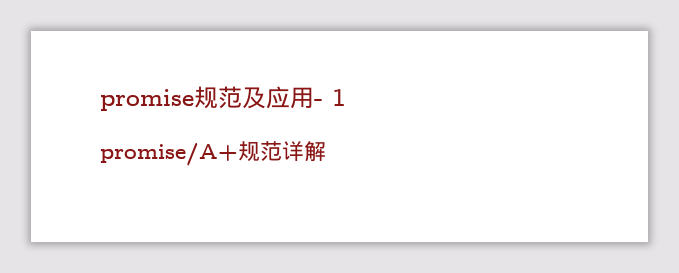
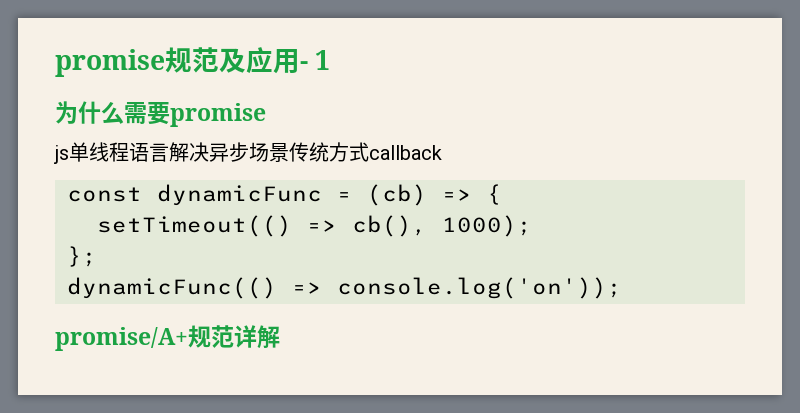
(346, 97) none -> [55,101,266,127] [54,142,442,164] [67,184,502,206] [97,215,532,237] [67,246,97,267] [67,277,622,299] // 为什么需要promise // js单线程语言解决异步场景传统方式callback // const dynamicFunc = (cb) => { // setTimeout(() => cb(), 1000); // }; // dynamicFunc(() => console.log('on'));

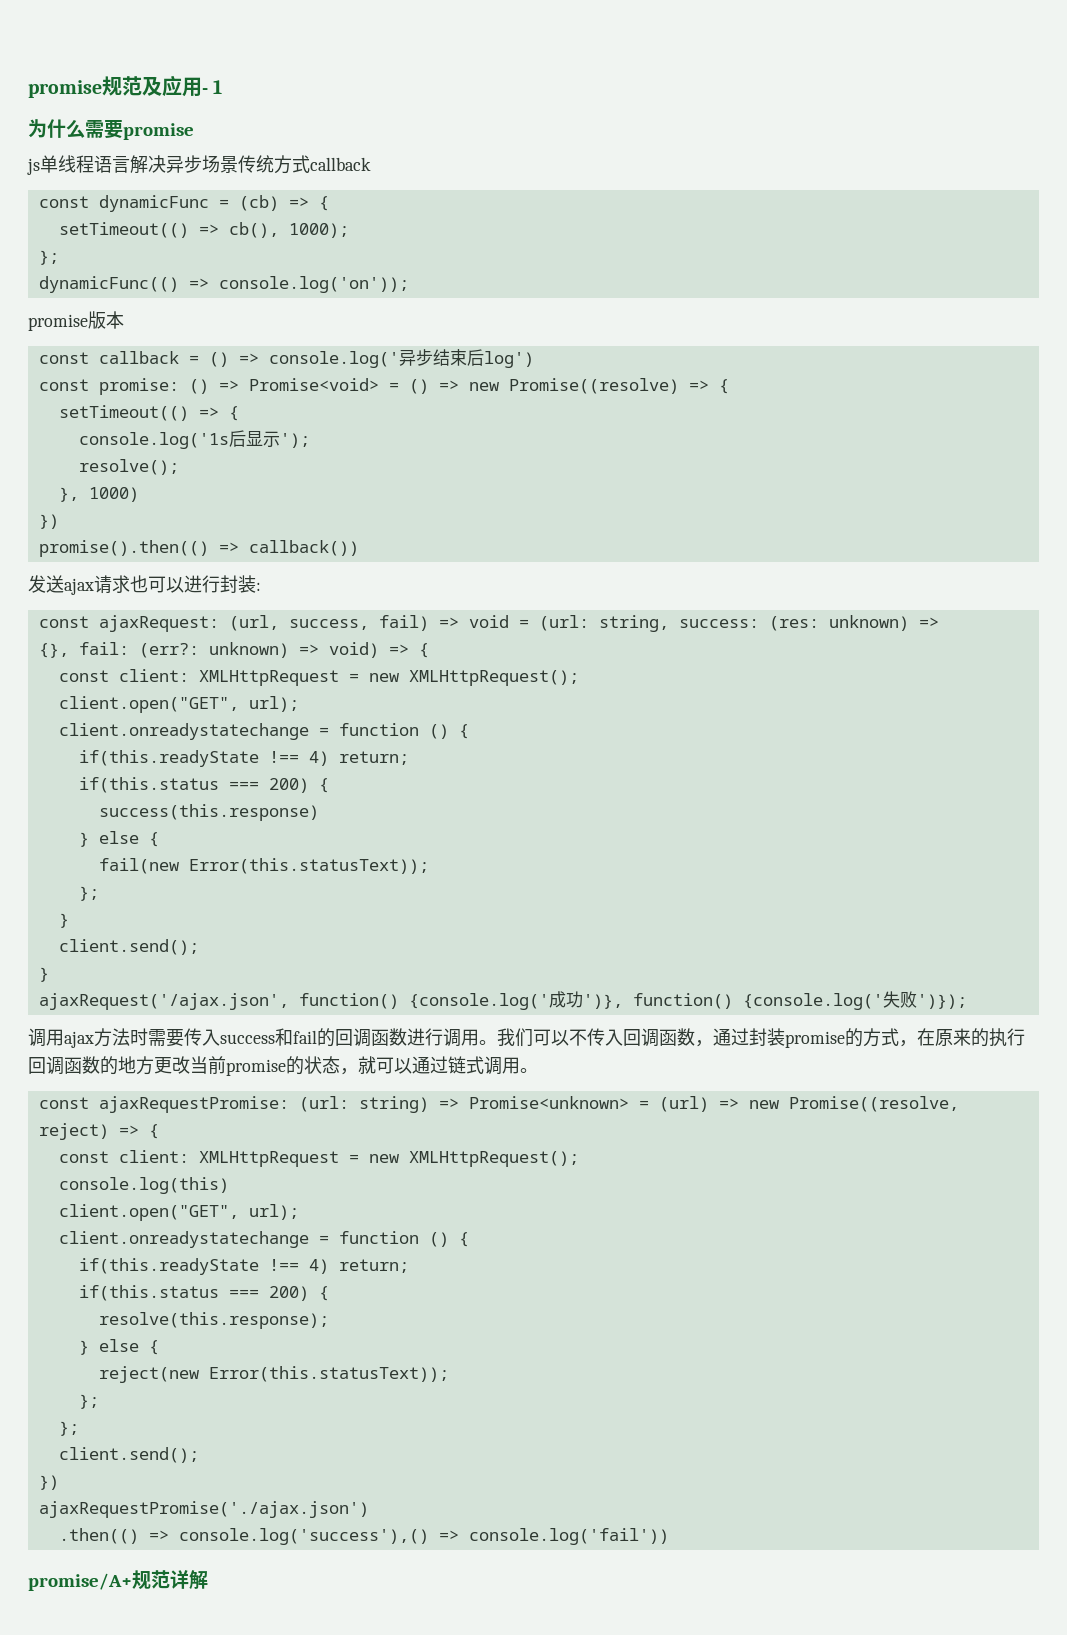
(622, 288) none -> [28,311,124,331] [38,349,534,368] [38,378,729,395] [58,405,239,421] [78,430,310,449] [78,459,179,475] [58,487,139,502] [38,514,59,529] [38,540,359,557] [28,575,261,595] [38,615,939,632] [38,642,429,658] [58,669,579,686] [58,696,299,713] [58,723,469,740] [78,750,409,767] [78,777,329,793] [98,804,319,821] [78,831,159,847] [98,858,429,874] [78,886,99,901] [58,913,69,928] [58,939,199,955] [38,967,49,982] [38,991,967,1010] [28,1028,1025,1048] [28,1056,538,1076] [38,1096,959,1113] [38,1123,159,1140] [58,1150,579,1167] [58,1177,229,1194] [58,1204,299,1221] [58,1231,469,1248] [78,1258,409,1275] [78,1285,329,1301] [98,1312,329,1329] [78,1339,159,1355] [98,1366,449,1383] [78,1394,99,1409] [58,1421,79,1436] [58,1447,199,1463] [38,1475,59,1490] [38,1501,369,1518] [58,1528,669,1545] // promise版本 // const callback = () => console.log('异步结束后log') // const promise: () => Promise<void> = () => new Promise((resolve) => { // setTimeout(() => { // console.log('1s后显示'); // resolve(); // }, 1000) // }) // promise().then(() => callback()) // 发送ajax请求也可以进行封装: // const ajaxRequest: (url, success, fail) => void = (url: string, success: (res: unknown) => // {}, fail: (err?: unknown) => void) => { // const client: XMLHttpRequest = new XMLHttpRequest(); // client.open("GET", url); // client.onreadystatechange = function () { // if(this.readyState !== 4) return; // if(this.status === 200) { // success(this.response) // } else { // fail(new Error(this.statusText)); // }; // } // client.send(); // } // ajaxRequest('/ajax.json', function() {console.log('成功')}, function() {console.log('失败')}); // 调用ajax方法时需要传入success和fail的回调函数进行调用。我们可以不传入回调函数，通过封装promise的方式，在原来的执行回调函数的地方更改当前promise的状态，就可以通过链式调用。 // const ajaxRequestPromise: (url: string) => Promise<unknown> = (url) => new Promise((resolve, reject) => { // const client: XMLHttpRequest = new XMLHttpRequest(); // console.log(this) // client.open("GET", url); // client.onreadystatechange = function () { // if(this.readyState !== 4) return; // if(this.status === 200) { // resolve(this.response); // } else { // reject(new Error(this.statusText)); // }; // }; // client.send(); // }) // ajaxRequestPromise('./ajax.json') // .then(() => console.log('success'),() => console.log('fail'))

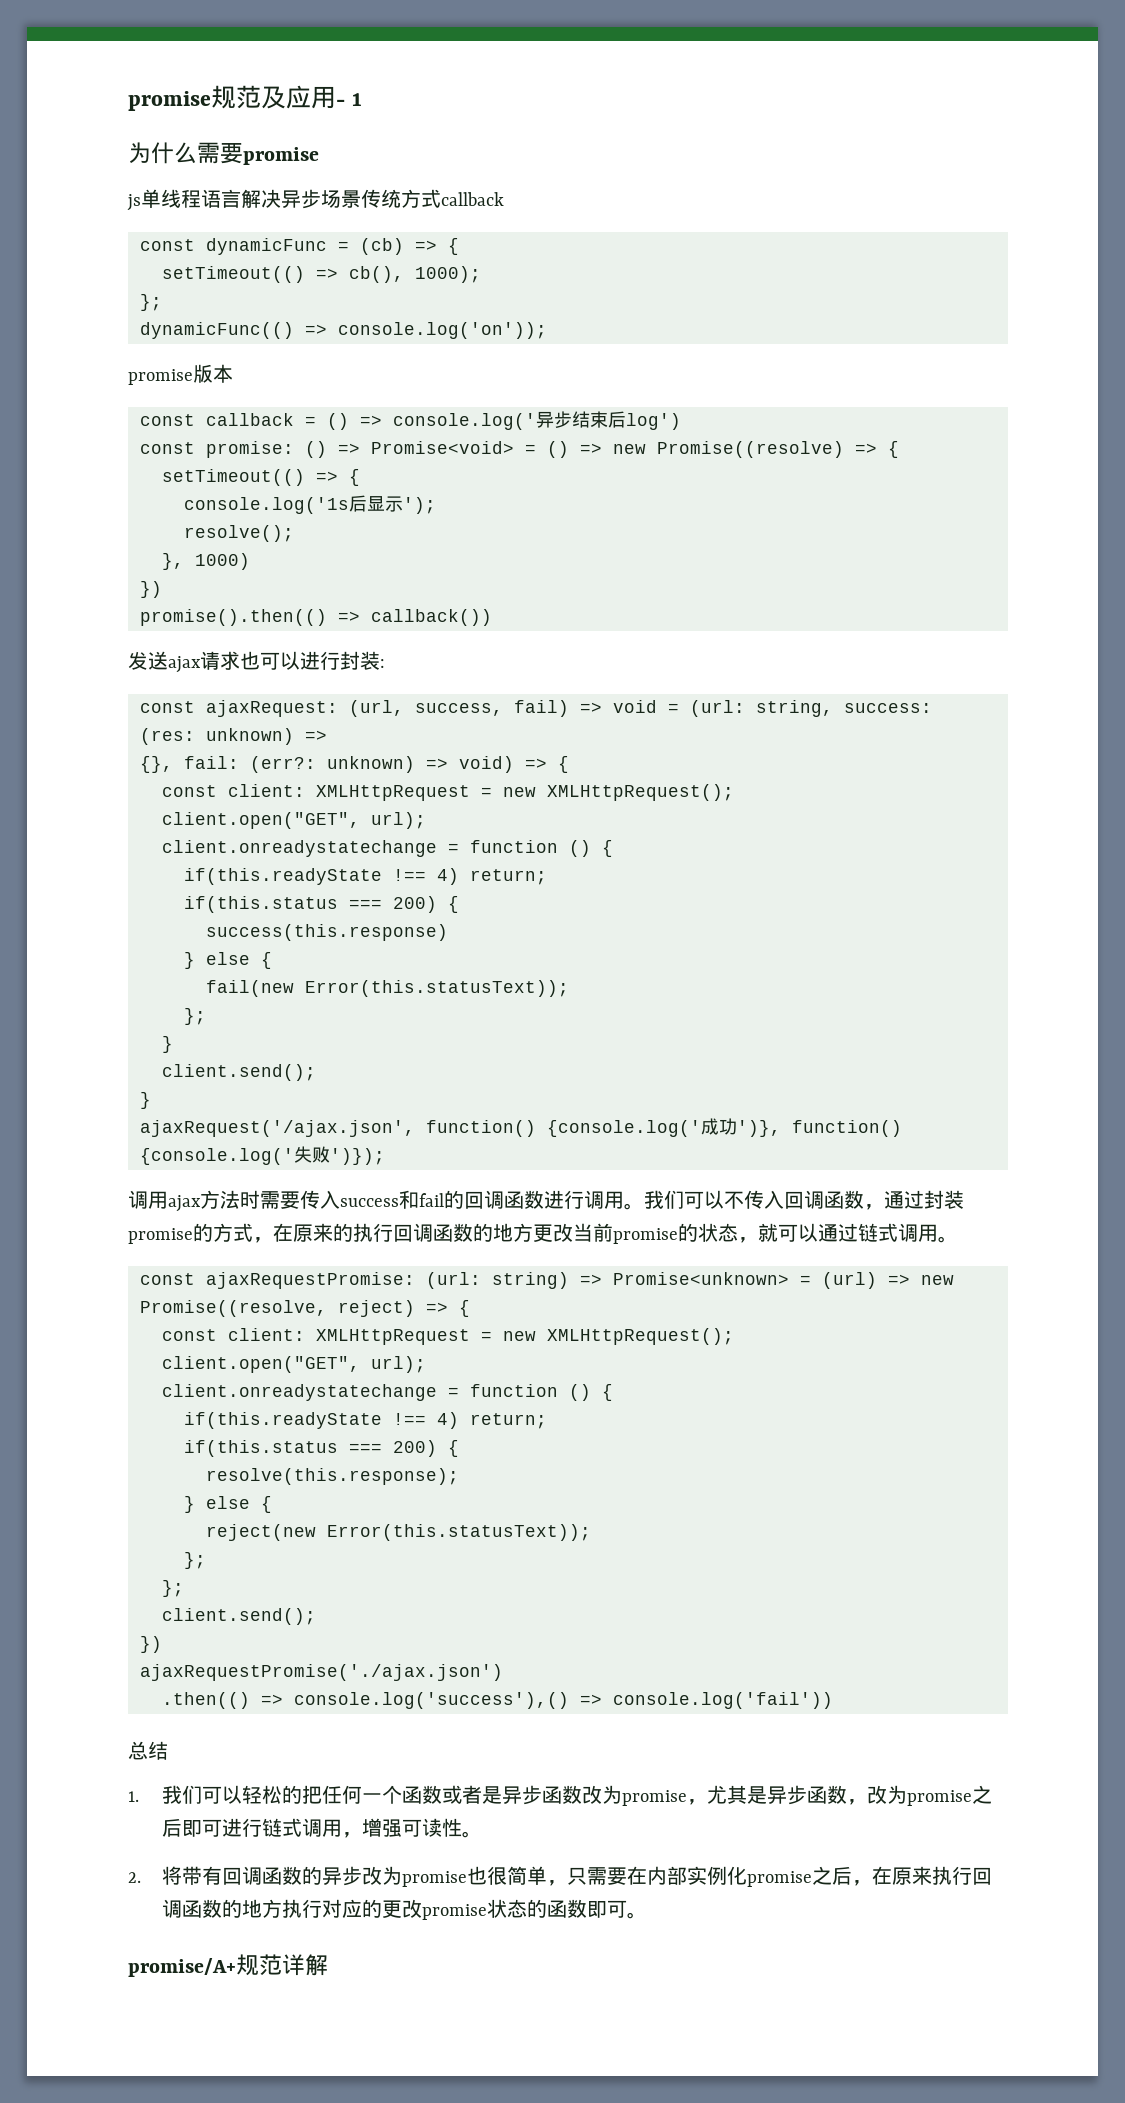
[58,1177,229,1194] // console.log(this) -> (734, 1336) none
(669, 1536) none -> [128,1741,168,1760] [128,1785,993,1806] [162,1818,483,1838] [128,1866,993,1887] [162,1899,648,1920] // 总结 // 1.我们可以轻松的把任何一个函数或者是异步函数改为promise，尤其是异步函数，改为promise之后即可进行链式调用，增强可读性。 // 2.将带有回调函数的异步改为promise也很简单，只需要在内部实例化promise之后，在原来执行回调函数的地方执行对应的更改promise状态的函数即可。

